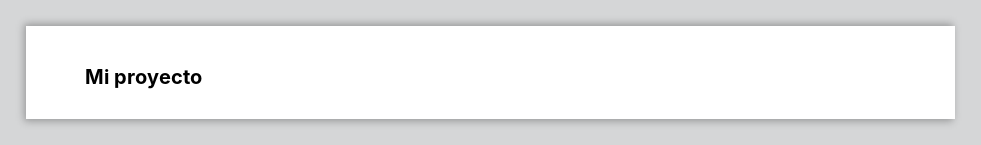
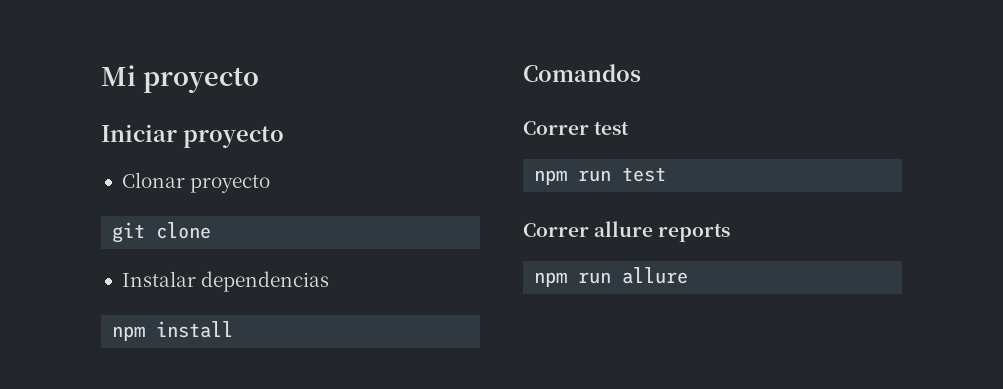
(203, 79) none -> [101,124,284,148] [121,172,271,193] [112,222,212,243] [121,271,330,292] [112,321,234,341] [523,64,641,82] [523,121,630,135] [534,167,667,185] [523,221,731,242] [534,267,689,287] // Iniciar proyecto // Clonar proyecto // git clone // Instalar dependencias // npm install // Comandos // Correr test // npm run test // Correr allure reports // npm run allure

